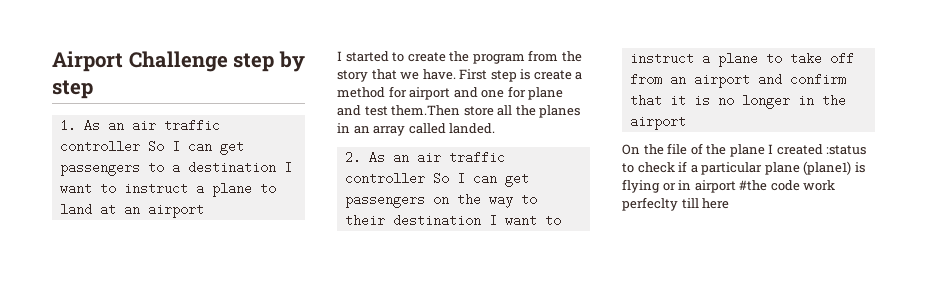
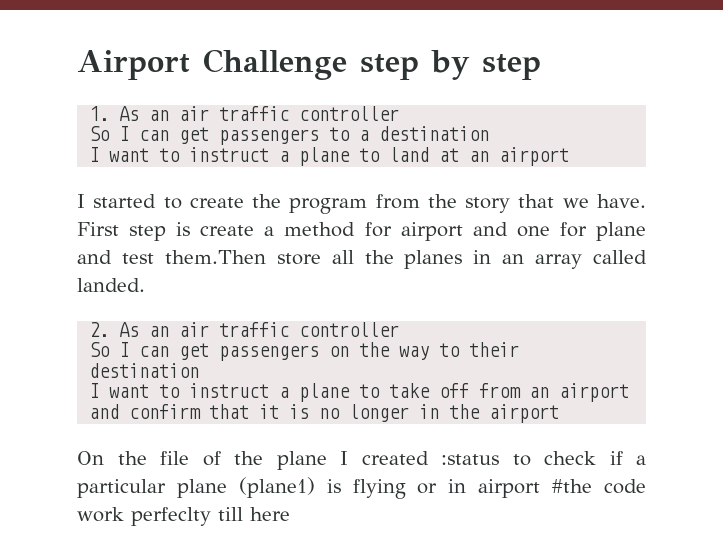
(140, 146) none -> (400, 113) //
(276, 167) none -> (490, 133) //
(425, 178) none -> (400, 329) //
(481, 220) none -> (200, 370) //

